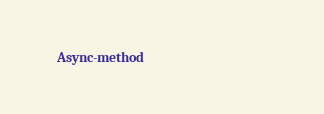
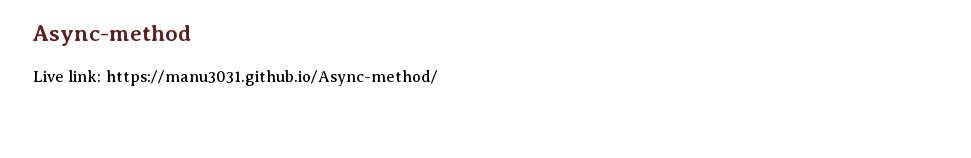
(144, 58) none -> [33,70,438,86] // Live link: https://manu3031.github.io/Async-method/

